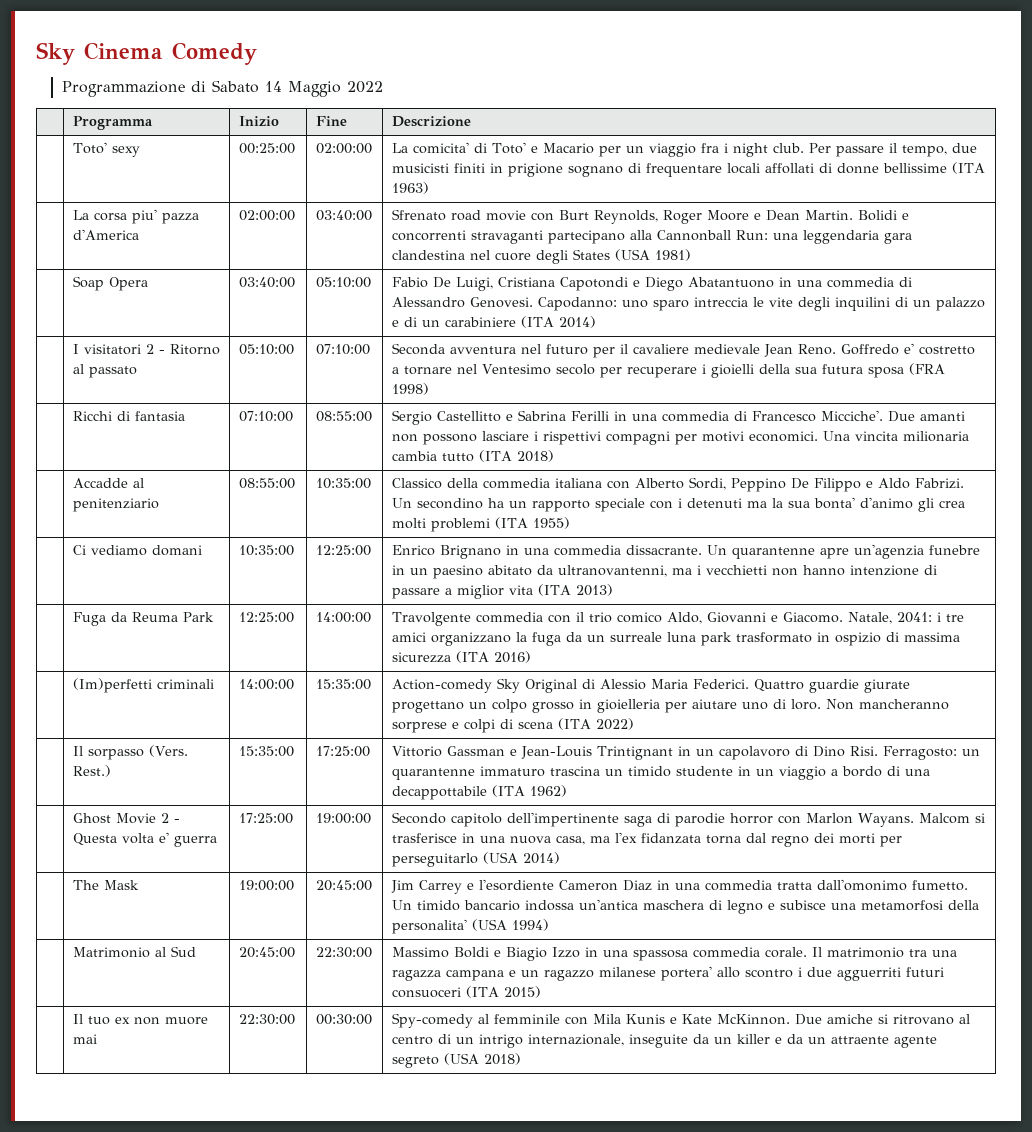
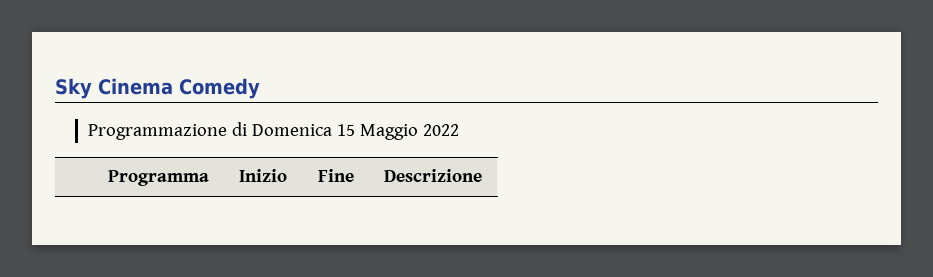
[211,80,282,93] Sabato 14 -> [252,124,356,136] Domenica 15
[72,142,140,157] [238,143,295,154] [315,143,372,154] [391,142,977,157] [391,162,985,177] [391,182,429,194] [72,209,199,224] [72,229,139,240] [238,210,295,221] [315,210,372,221] [391,209,909,224] [391,230,912,244] [391,249,691,264] [72,276,148,291] [238,277,295,288] [315,277,371,288] [391,277,912,291] [391,297,985,311] [391,316,596,328] [72,344,220,355] [72,364,137,378] [238,344,294,355] [315,344,370,355] [391,343,975,358] [391,363,945,378] [391,383,429,395] [72,411,185,421] [238,411,293,422] [315,411,372,422] [391,410,965,425] [391,431,969,445] [391,450,554,462] [72,478,144,488] [72,498,159,512] [238,478,295,489] [315,478,371,489] [391,477,964,492] [391,497,965,512] [391,517,570,532] [72,545,202,556] [238,545,294,556] [315,545,371,556] [391,544,980,559] [391,565,937,579] [391,584,613,599] [72,612,214,626] [238,612,294,623] [315,612,371,623] [391,612,964,626] [391,632,960,646] [391,651,531,663] [72,678,214,693] [238,679,294,690] [315,679,371,690] [391,678,910,693] [391,699,949,713] [391,718,634,733] [72,745,188,760] [72,765,111,777] [238,746,294,757] [315,746,370,757] [391,746,980,760] [391,766,930,780] [391,785,567,800] [72,813,180,824] [72,832,217,847] [238,813,293,824] [315,813,371,824] [391,812,985,827] [391,832,902,847] [391,852,560,867] [72,880,139,890] [238,880,294,891] [315,880,372,891] [390,879,968,894] [391,899,979,914] [391,919,549,934] [72,946,196,958] [238,947,295,958] [315,947,372,958] [391,947,957,961] [391,966,944,981] [391,986,541,998] [72,1014,208,1025] [72,1034,97,1044] [238,1014,295,1025] [315,1014,372,1025] [391,1013,970,1028] [391,1034,937,1048] [391,1053,521,1068] // | Toto' sexy | 00:25:00 | 02:00:00 | La comicita' di Toto' e Macario per un viaggio fra i night club. Per passare il tempo, due musicisti finiti in prigione sognano di frequentare locali affollati di donne bellissime (ITA 1963) // | La corsa piu' pazza d'America | 02:00:00 | 03:40:00 | Sfrenato road movie con Burt Reynolds, Roger Moore e Dean Martin. Bolidi e concorrenti stravaganti partecipano alla Cannonball Run: una leggendaria gara clandestina nel cuore degli States (USA 1981) // | Soap Opera | 03:40:00 | 05:10:00 | Fabio De Luigi, Cristiana Capotondi e Diego Abatantuono in una commedia di Alessandro Genovesi. Capodanno: uno sparo intreccia le vite degli inquilini di un palazzo e di un carabiniere (ITA 2014) // | I visitatori 2 - Ritorno al passato | 05:10:00 | 07:10:00 | Seconda avventura nel futuro per il cavaliere medievale Jean Reno. Goffredo e' costretto a tornare nel Ventesimo secolo per recuperare i gioielli della sua futura sposa (FRA 1998) // | Ricchi di fantasia | 07:10:00 | 08:55:00 | Sergio Castellitto e Sabrina Ferilli in una commedia di Francesco Micciche'. Due amanti non possono lasciare i rispettivi compagni per motivi economici. Una vincita milionaria cambia tutto (ITA 2018) // | Accadde al penitenziario | 08:55:00 | 10:35:00 | Classico della commedia italiana con Alberto Sordi, Peppino De Filippo e Aldo Fabrizi. Un secondino ha un rapporto speciale con i detenuti ma la sua bonta' d'animo gli crea molti problemi (ITA 1955) // | Ci vediamo domani | 10:35:00 | 12:25:00 | Enrico Brignano in una commedia dissacrante. Un quarantenne apre un'agenzia funebre in un paesino abitato da ultranovantenni, ma i vecchietti non hanno intenzione di passare a miglior vita (ITA 2013) // | Fuga da Reuma Park | 12:25:00 | 14:00:00 | Travolgente commedia con il trio comico Aldo, Giovanni e Giacomo. Natale, 2041: i tre amici organizzano la fuga da un surreale luna park trasformato in ospizio di massima sicurezza (ITA 2016) // | (Im)perfetti criminali | 14:00:00 | 15:35:00 | Action-comedy Sky Original di Alessio Maria Federici. Quattro guardie giurate progettano un colpo grosso in gioielleria per aiutare uno di loro. Non mancheranno sorprese e colpi di scena (ITA 2022) // | Il sorpasso (Vers. Rest.) | 15:35:00 | 17:25:00 | Vittorio Gassman e Jean-Louis Trintignant in un capolavoro di Dino Risi. Ferragosto: un quarantenne immaturo trascina un timido studente in un viaggio a bordo di una decappottabile (ITA 1962) // | Ghost Movie 2 - Questa volta e' guerra | 17:25:00 | 19:00:00 | Secondo capitolo dell'impertinente saga di parodie horror con Marlon Wayans. Malcom si trasferisce in una nuova casa, ma l'ex fidanzata torna dal regno dei morti per perseguitarlo (USA 2014) // | The Mask | 19:00:00 | 20:45:00 | Jim Carrey e l'esordiente Cameron Diaz in una commedia tratta dall'omonimo fumetto. Un timido bancario indossa un'antica maschera di legno e subisce una metamorfosi della personalita' (USA 1994) // | Matrimonio al Sud | 20:45:00 | 22:30:00 | Massimo Boldi e Biagio Izzo in una spassosa commedia corale. Il matrimonio tra una ragazza campana e un ragazzo milanese portera' allo scontro i due agguerriti futuri consuoceri (ITA 2015) // | Il tuo ex non muore mai | 22:30:00 | 00:30:00 | Spy-comedy al femminile con Mila Kunis e Kate McKinnon. Due amiche si ritrovano al centro di un intrigo internazionale, inseguite da un killer e da un attraente agente segreto (USA 2018) -> (482, 175) none

